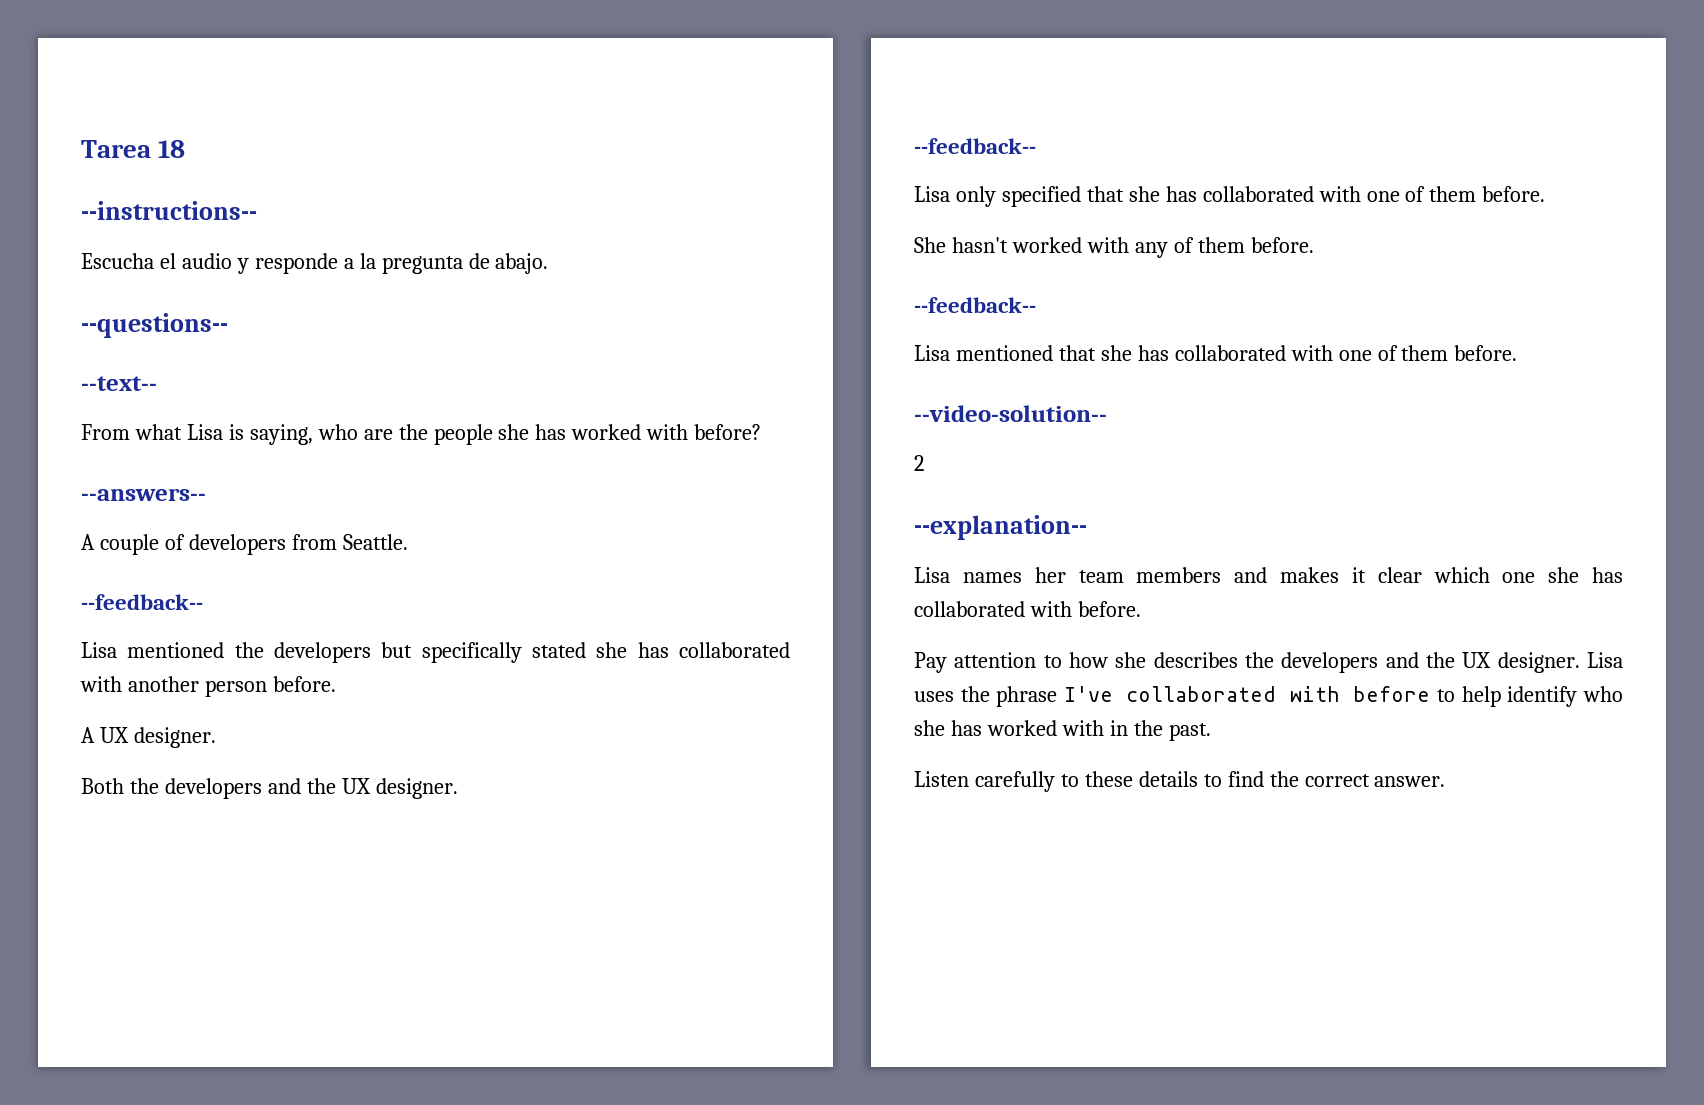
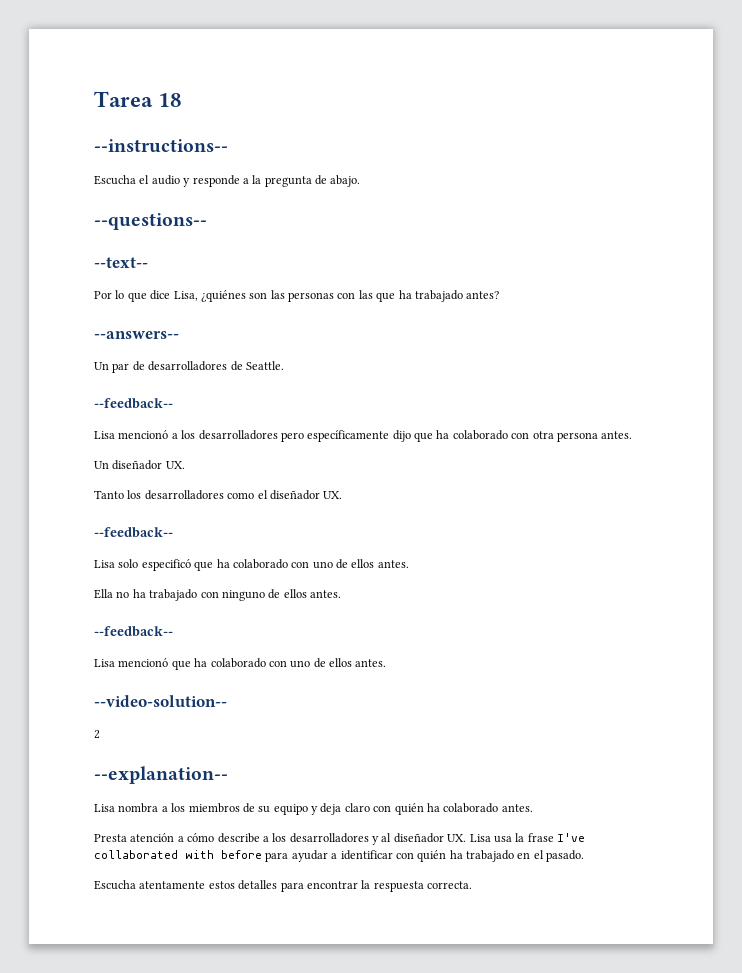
[81,424,762,445] [81,488,206,501] [81,534,408,555] [81,594,203,610] [81,642,790,663] [80,676,336,697] [81,727,216,748] [81,778,458,799] [914,138,1036,154] [914,186,1546,207] [914,237,1314,258] [914,297,1036,313] [914,345,1518,361] [914,405,1107,422] [914,455,924,471] [914,515,1087,540] [914,567,1623,583] [914,601,1141,617] [914,652,1623,673] [914,686,1624,707] [914,720,1211,741] [914,771,1446,792] From what Lisa is saying, who are the people she has worked with before? // --answers-- // A couple of developers from Seattle. // --feedback-- // Lisa mentioned the developers but specifically stated she has collaborated with another person before. // A UX designer. // Both the developers and the UX designer. // --feedback-- // Lisa only specified that she has collaborated with one of them before. // She hasn't worked with any of them before. // --feedback-- // Lisa mentioned that she has collaborated with one of them before. // --video-solution-- // 2 // --explanation-- // Lisa names her team members and makes it clear which one she has collaborated with before. // Pay attention to how she describes the developers and the UX designer. Lisa uses the phrase I've collaborated with before to help identify who she has worked with in the past. // Listen carefully to these details to find the correct answer. -> [94,290,500,302] [94,331,179,339] [94,361,284,373] [94,398,173,409] [94,430,633,442] [94,460,185,470] [94,490,343,500] [94,527,173,538] [94,559,409,571] [94,589,341,601] [94,626,173,637] [94,658,387,670] [94,695,227,707] [94,730,100,739] [94,766,228,784] [94,803,533,815] [94,833,585,845] [94,850,585,862] [94,880,472,892] Por lo que dice Lisa, ¿quiénes son las personas con las que ha trabajado antes? // --answers-- // Un par de desarrolladores de Seattle. // --feedback-- // Lisa mencionó a los desarrolladores pero específicamente dijo que ha colaborado con otra persona antes. // Un diseñador UX. // Tanto los desarrolladores como el diseñador UX. // --feedback-- // Lisa solo especificó que ha colaborado con uno de ellos antes. // Ella no ha trabajado con ninguno de ellos antes. // --feedback-- // Lisa mencionó que ha colaborado con uno de ellos antes. // --video-solution-- // 2 // --explanation-- // Lisa nombra a los miembros de su equipo y deja claro con quién ha colaborado antes. // Presta atención a cómo describe a los desarrolladores y al diseñador UX. Lisa usa la frase I've collaborated with before para ayudar a identificar con quién ha trabajado en el pasado. // Escucha atentamente estos detalles para encontrar la respuesta correcta.

